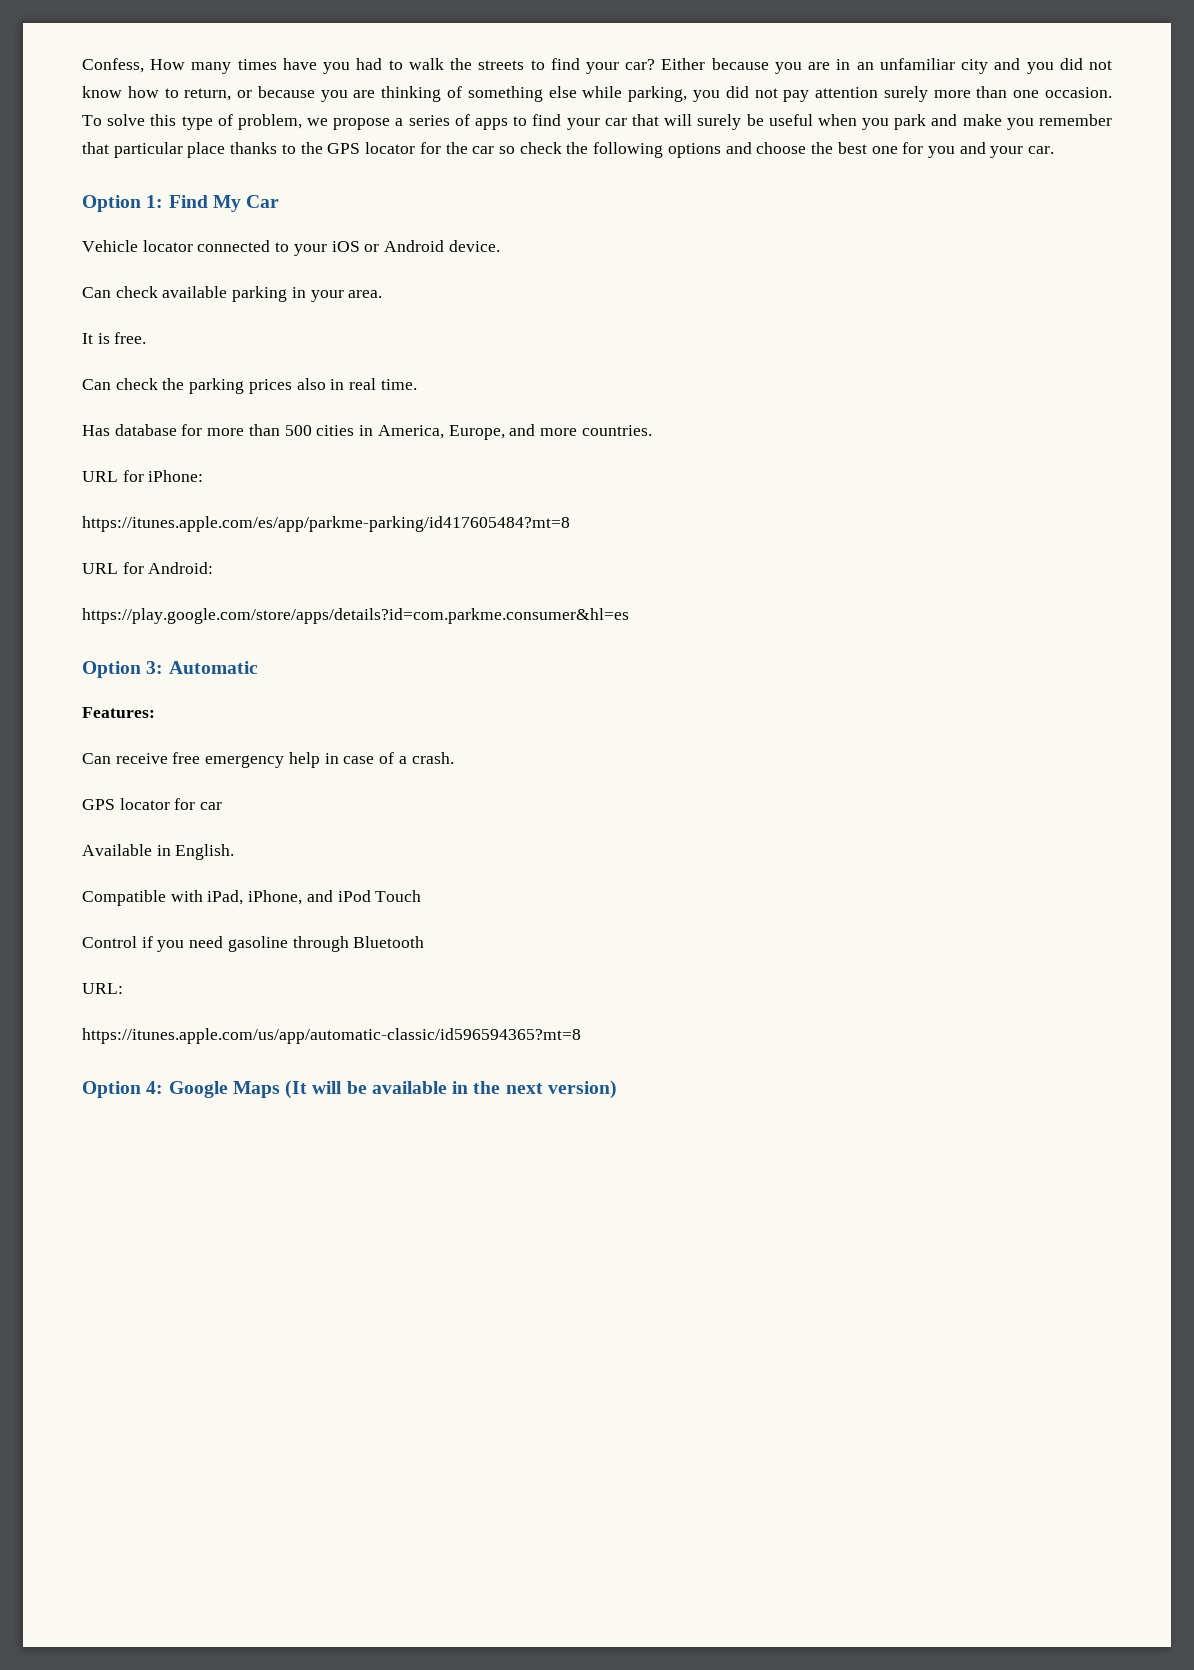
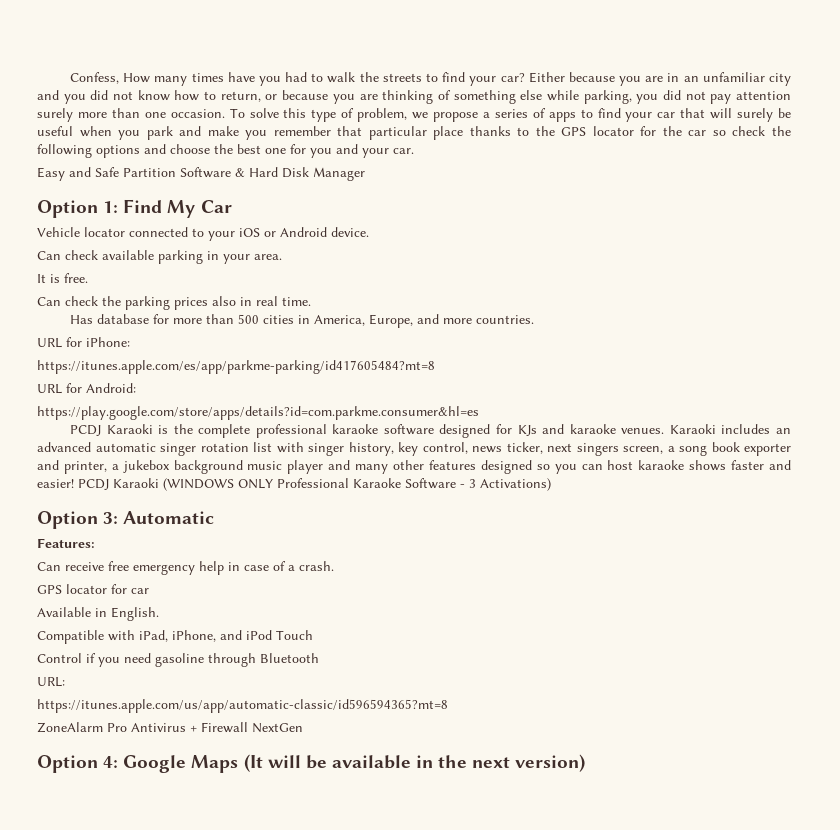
(1055, 150) none -> [37,167,365,181] // Easy and Safe Partition Software & Hard Disk Manager
(629, 616) none -> [69,424,792,438] [37,442,791,456] [37,460,792,474] [37,478,551,491] // PCDJ Karaoki is the complete professional karaoke software designed for KJs and karaoke venues. Karaoki includes an advanced automatic singer rotation list with singer history, key control, news ticker, next singers screen, a song book exporter and printer, a jukebox background music player and many other features designed so you can host karaoke shows faster and easier! PCDJ Karaoki (WINDOWS ONLY Professional Karaoke Software - 3 Activations)
(581, 1036) none -> [37,722,303,733] // ZoneAlarm Pro Antivirus + Firewall NextGen

